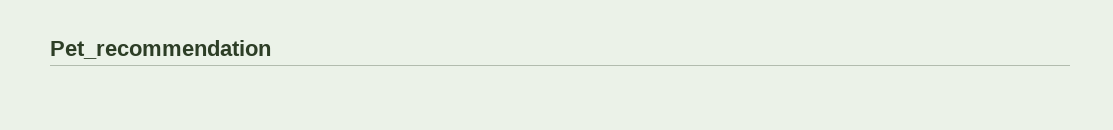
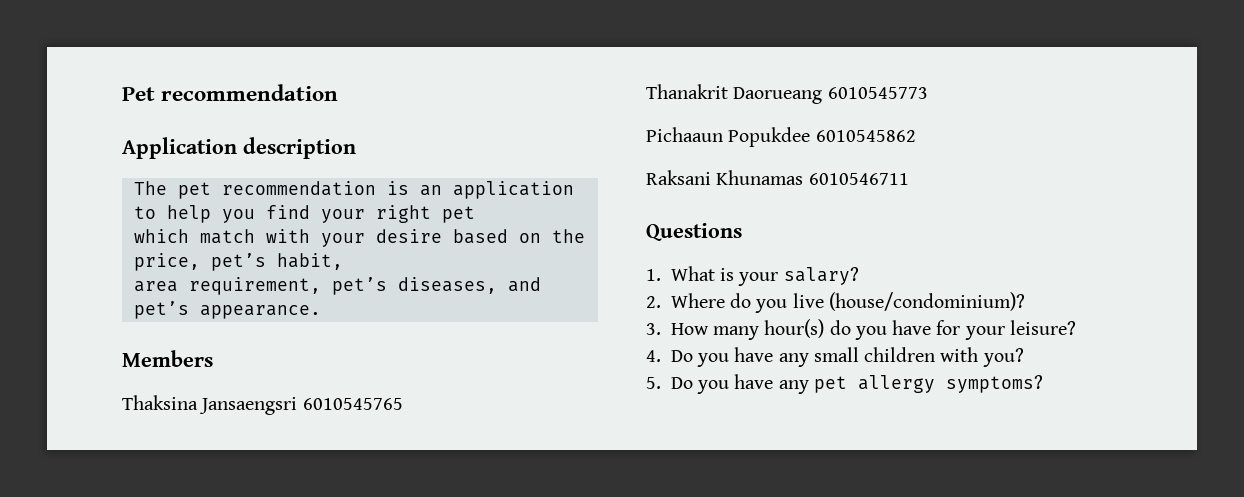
[50,40,271,59] Pet_recommendation -> [122,84,339,101] [122,137,356,159] [133,181,574,199] [133,205,475,223] [133,229,585,247] [133,253,343,271] [133,277,541,295] [133,301,321,319] [122,350,213,367] [122,395,403,415] [646,84,928,104] [646,127,916,147] [646,170,909,185] [646,223,742,241] [646,266,859,286] [646,292,1025,313] [646,319,1076,340] [646,347,1024,367] [646,374,1043,394] Pet recommendation // Application description // The pet recommendation is an application to help you find your right pet // which match with your desire based on the price, pet’s habit, // area requirement, pet’s diseases, and pet’s appearance. // Members // Thaksina Jansaengsri 6010545765 // Thanakrit Daorueang 6010545773 // Pichaaun Popukdee 6010545862 // Raksani Khunamas 6010546711 // Questions // 1. What is your salary? // 2. Where do you live (house/condominium)? // 3. How many hour(s) do you have for your leisure? // 4. Do you have any small children with you? // 5. Do you have any pet allergy symptoms?

